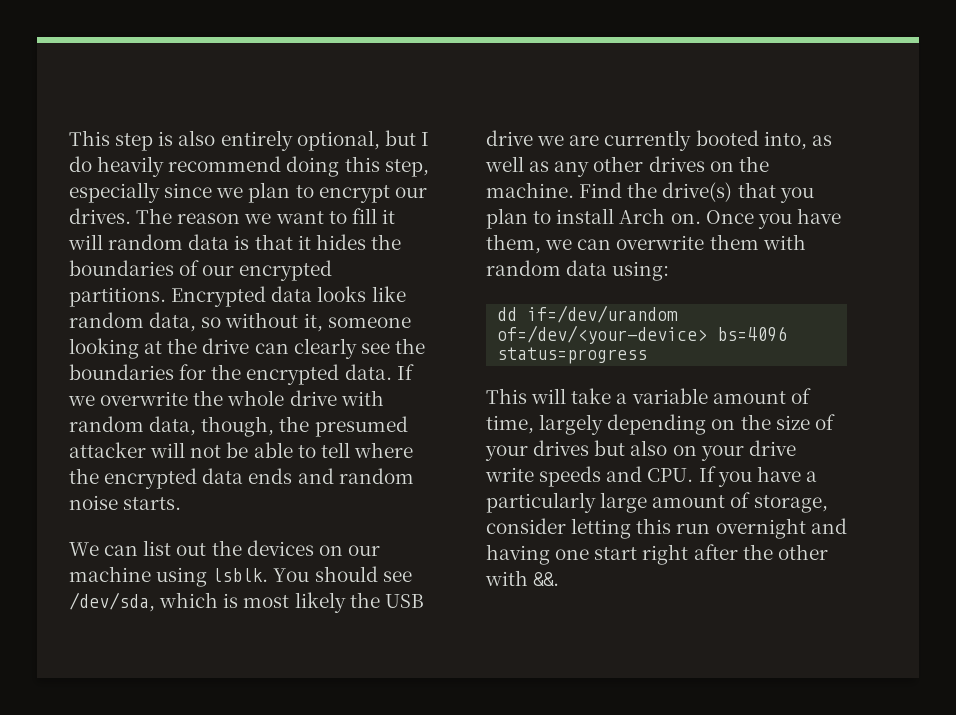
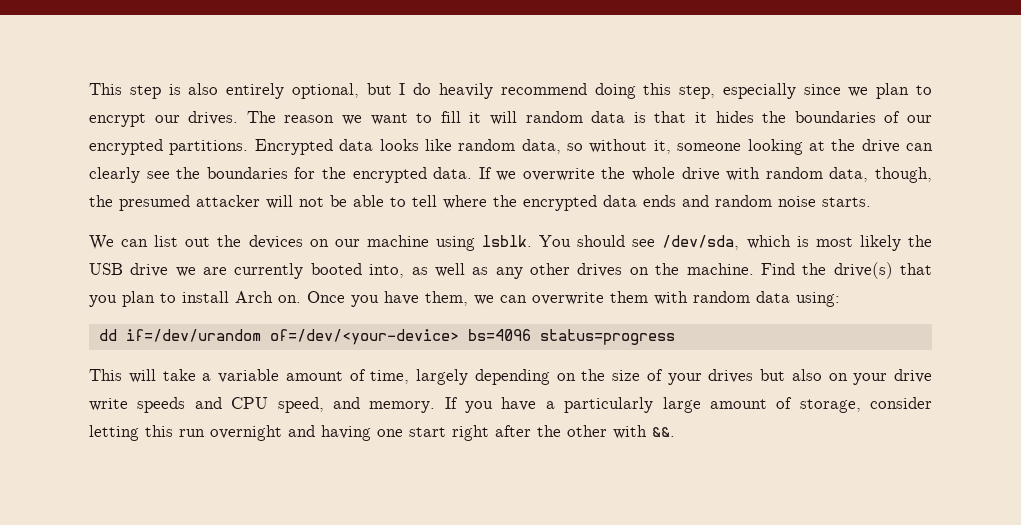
[647,468,694,482] CPU. -> [231,397,436,413] CPU speed, and memory.

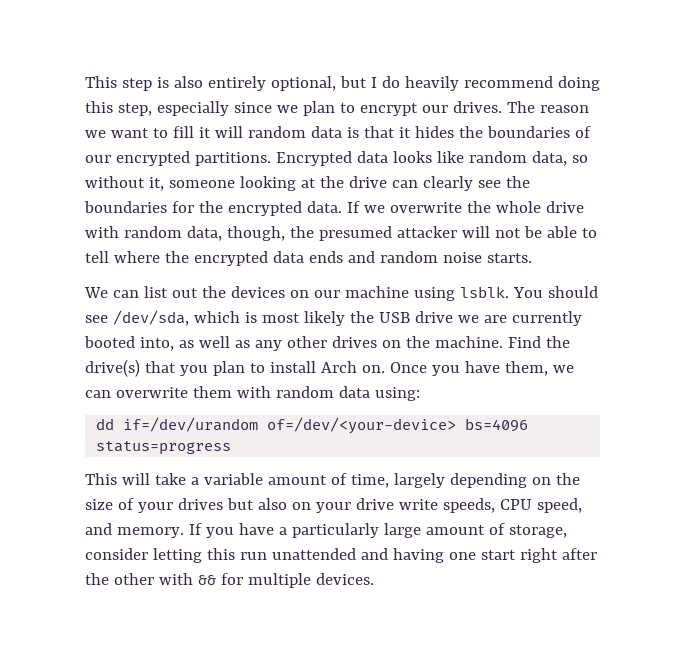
[137,397,222,413] speeds and -> [442,498,495,513] speeds,
[210,425,282,441] overnight -> [271,548,356,560] unattended
[652,427,675,437] &&. -> [197,573,374,588] && for multiple devices.

